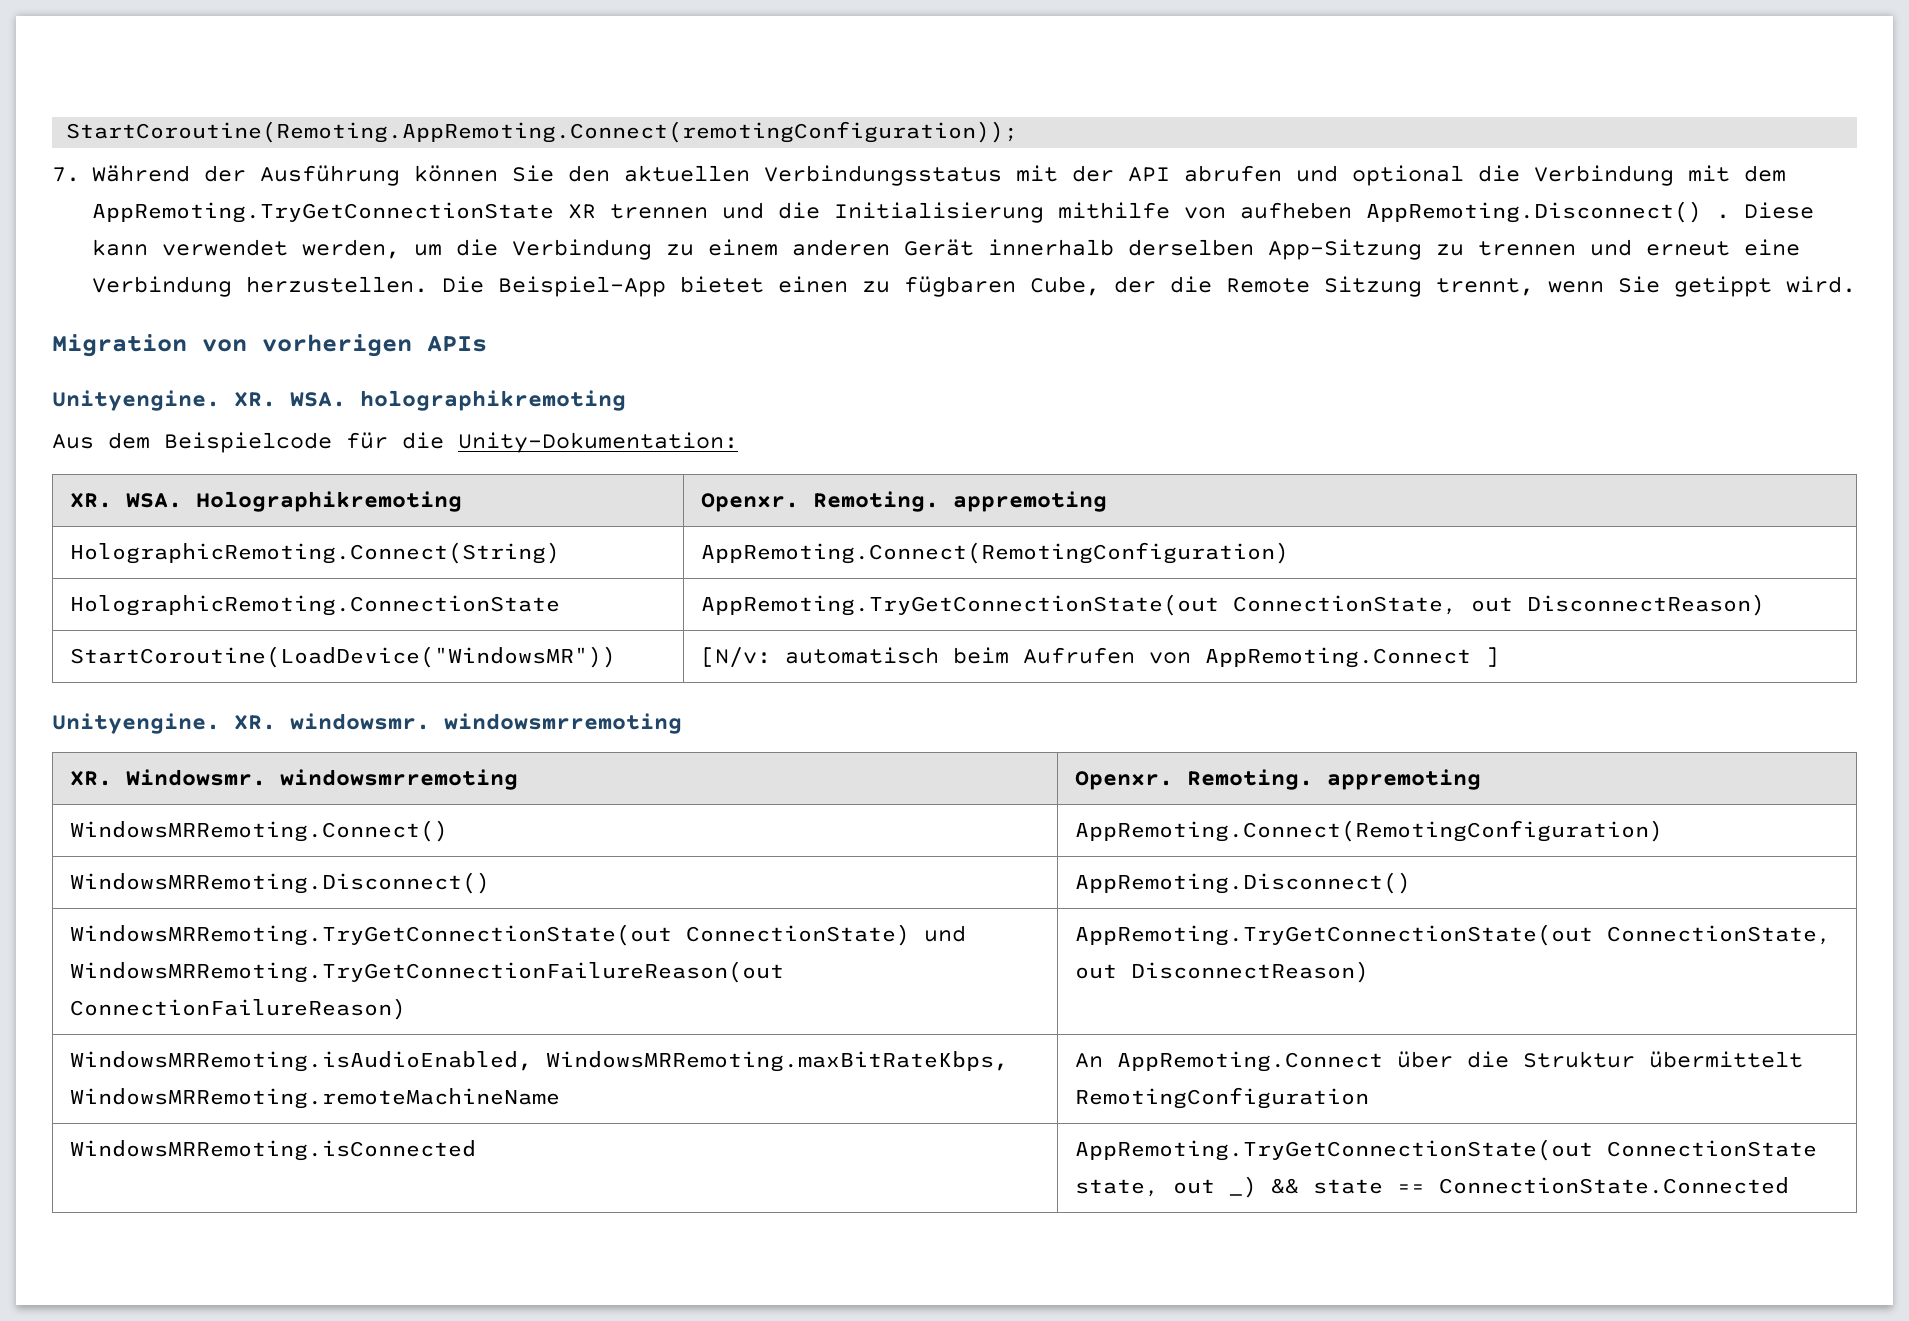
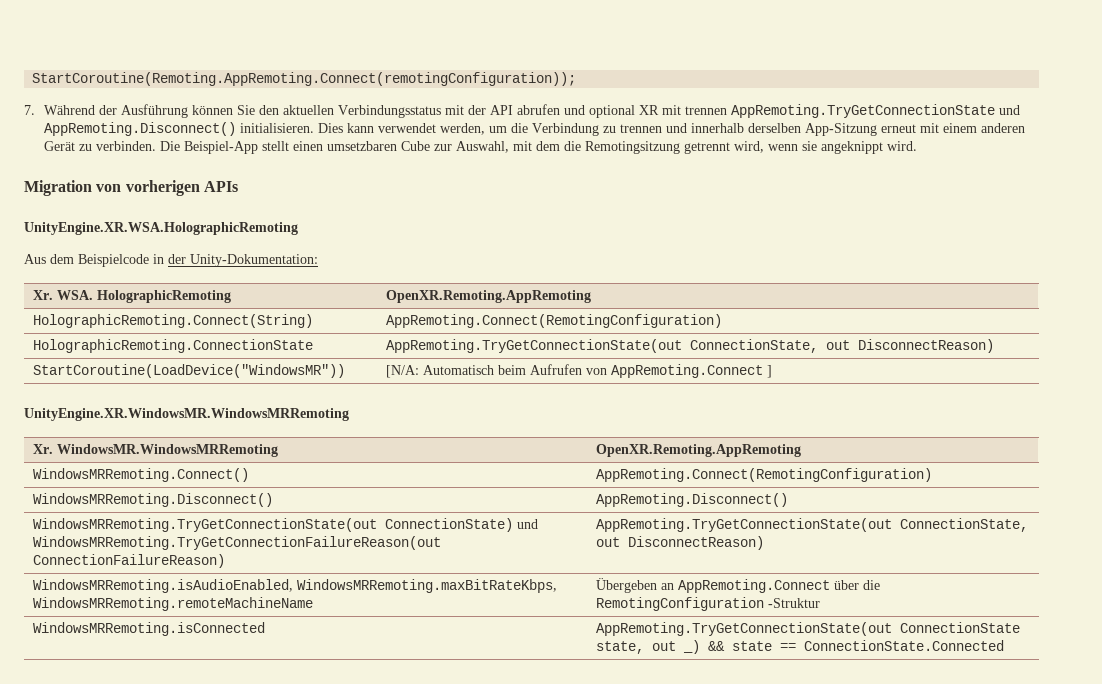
[1477,165,1786,186] [91,201,1814,223] die Verbindung mit dem AppRemoting.TryGetConnectionState XR trennen und die Initialisierung mithilfe von aufheben AppRemoting.Disconnect() . Diese -> [639,104,1021,118] [44,122,344,136] XR mit trennen AppRemoting.TryGetConnectionState und AppRemoting.Disconnect() initialisieren. Dies
[707,239,1800,260] [91,276,1772,297] einem anderen Gerät innerhalb derselben App-Sitzung zu trennen und erneut eine Verbindung herzustellen. Die Beispiel-App bietet einen zu fügbaren Cube, der die Remote Sitzung trennt, wenn Sie getippt -> [620,123,1026,136] [44,141,884,154] trennen und innerhalb derselben App-Sitzung erneut mit einem anderen Gerät zu verbinden. Die Beispiel-App stellt einen umsetzbaren Cube zur Auswahl, mit dem die Remotingsitzung getrennt wird, wenn sie angeknippt
[52,390,626,411] Unityengine. XR. WSA. holographikremoting -> [24,222,298,235] UnityEngine.XR.WSA.HolographicRemoting
[346,432,444,449] für die -> [153,254,186,264] in der
[70,491,463,512] [701,491,1108,512] XR. WSA. Holographikremoting | Openxr. Remoting. appremoting -> [32,290,231,303] [385,290,591,303] Xr. WSA. HolographicRemoting | OpenXR.Remoting.AppRemoting
[701,647,940,668] [N/v: automatisch -> [385,365,494,378] [N/A: Automatisch
[52,713,682,734] [70,769,519,790] [1075,769,1482,790] Unityengine. XR. windowsmr. windowsmrremoting // XR. Windowsmr. windowsmrremoting | Openxr. Remoting. appremoting -> [24,408,349,421] [32,444,278,457] [595,444,801,457] UnityEngine.XR.WindowsMR.WindowsMRRemoting // Xr. WindowsMR.WindowsMRRemoting | OpenXR.Remoting.AppRemoting
[1075,1053,1104,1068] An -> [595,578,674,593] Übergeben an
[1523,1051,1804,1068] Struktur übermittelt -> (880, 585) none
(1370, 1098) none -> [767,598,820,608] -Struktur

